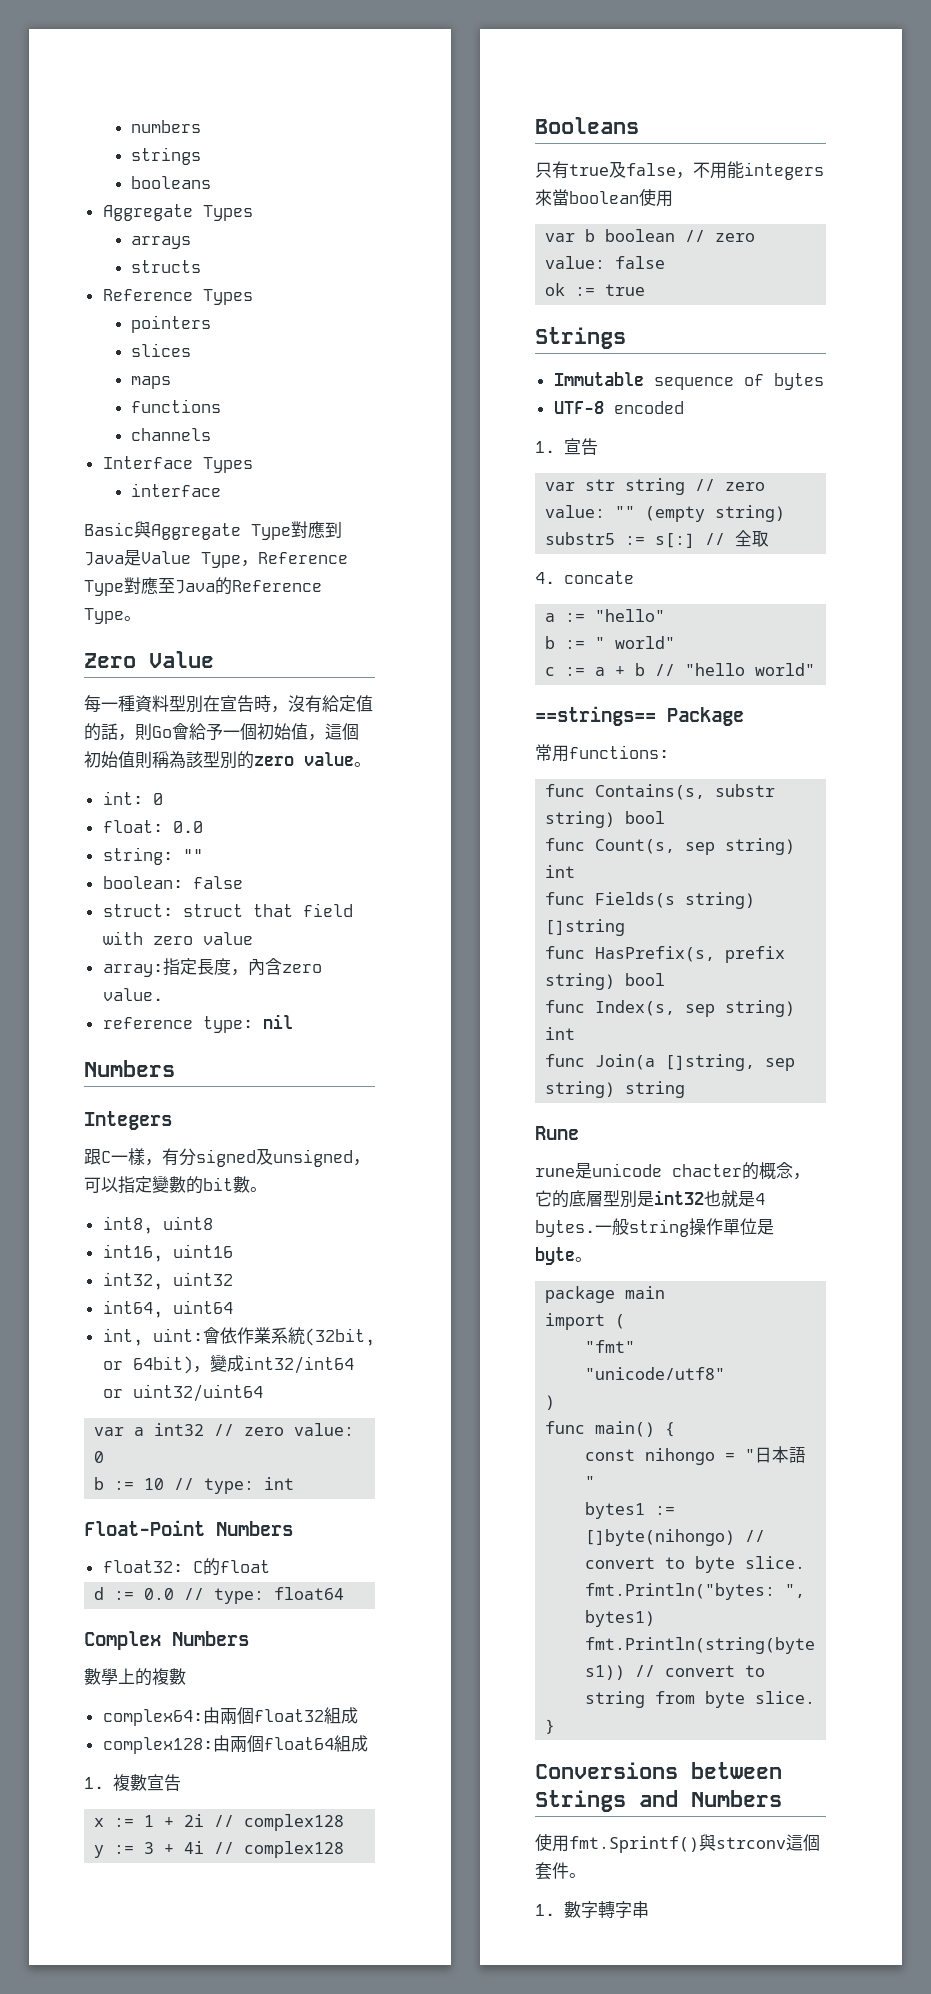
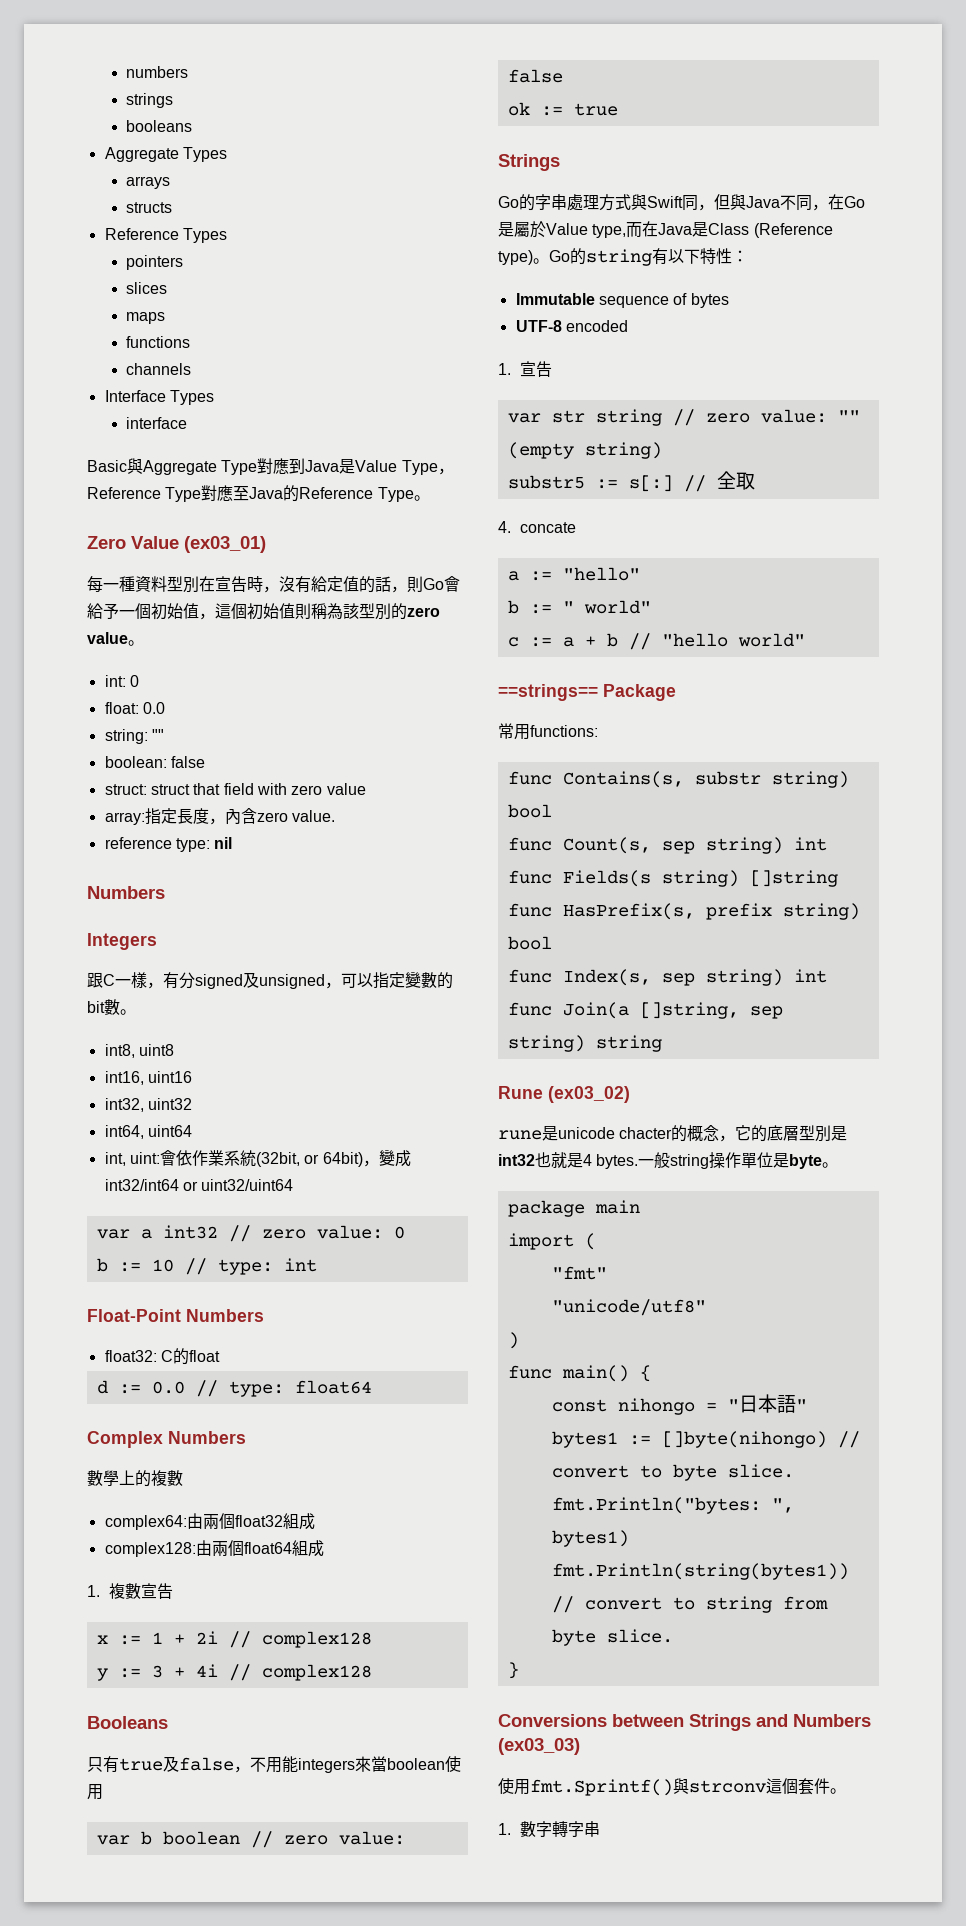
(214, 659) none -> [184,536,266,553] (ex03_01)
(626, 338) none -> [498,194,865,211] [498,221,833,238] [498,248,748,266] // Go的字串處理方式與Swift同，但與Java不同，在Go是屬於Value type,而在Java是Class (Reference type)。Go的string有以下特性：
(579, 1133) none -> [548,1086,630,1103] (ex03_02)
(782, 1798) none -> [498,1738,580,1755] (ex03_03)

